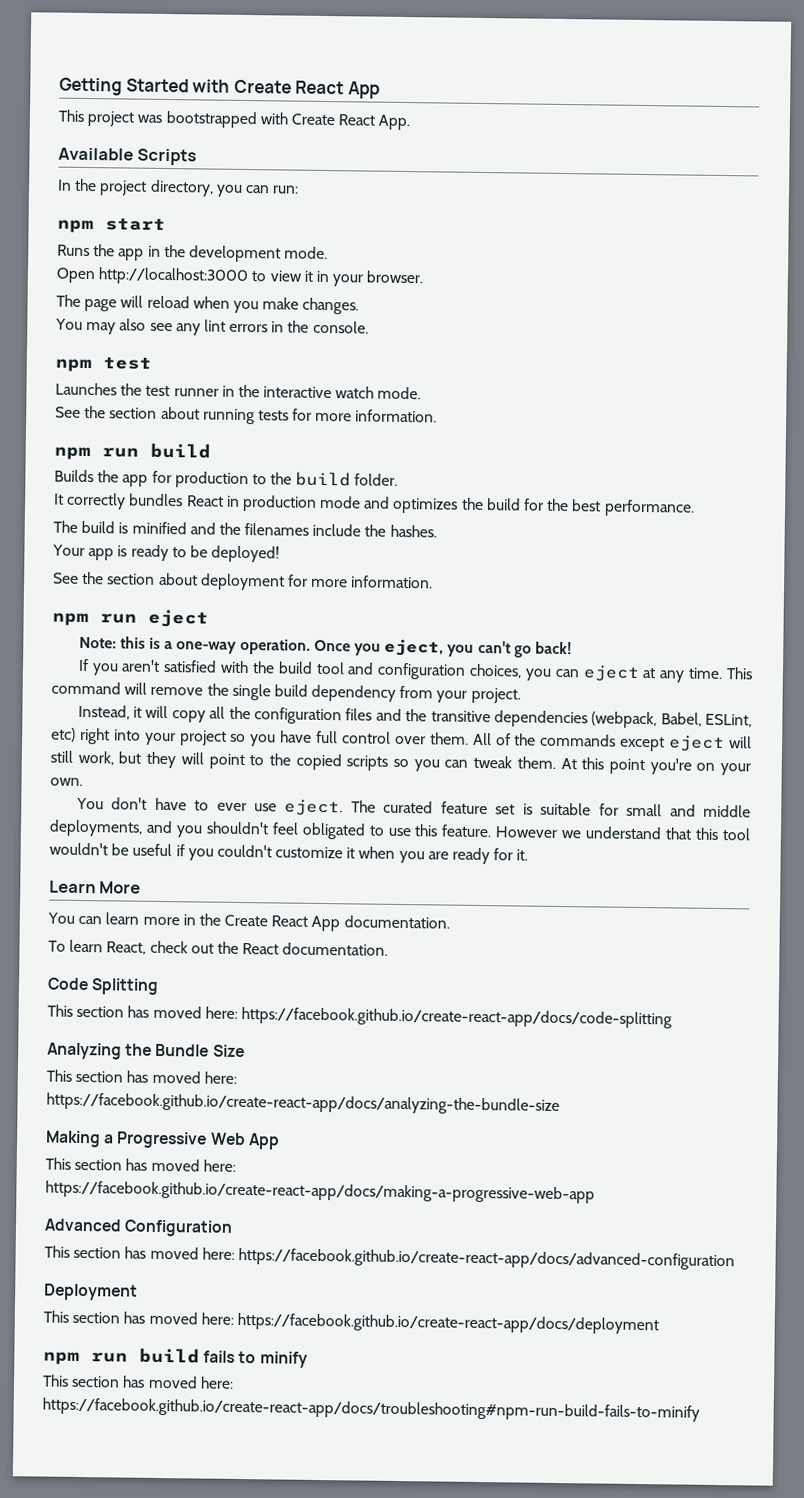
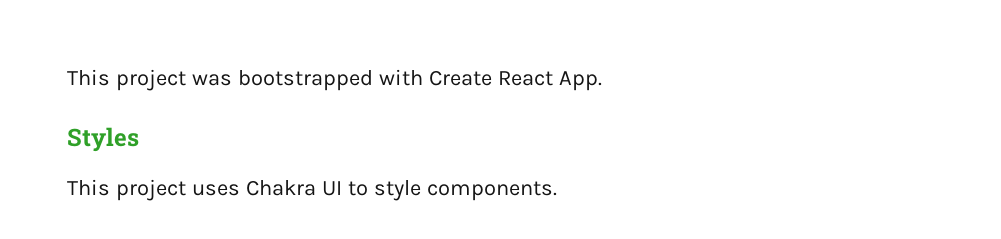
[59,77,380,99] Getting Started with Create React App // -> (67, 77) none
[58,147,198,166] [57,178,300,197] [57,218,166,234] [57,244,329,263] [56,267,425,287] [56,294,360,315] [55,318,369,336] [55,357,152,373] [55,382,422,400] [55,405,438,425] [54,442,211,461] [54,469,399,489] [54,492,695,517] [53,520,437,538] [52,544,281,563] [53,571,434,591] [52,608,209,628] [78,636,572,658] [77,658,754,683] [51,681,521,704] [77,704,752,729] [51,727,753,753] [50,750,752,776] [50,777,83,786] [75,797,751,818] [49,819,751,841] [49,842,529,865] [49,880,142,894] [47,912,450,932] [48,939,389,956] [47,977,160,995] [47,1004,672,1029] [47,1042,245,1060] [46,1069,237,1084] [46,1092,560,1116] [45,1130,280,1150] [45,1157,236,1172] [45,1180,595,1204] [44,1218,234,1237] [44,1245,735,1271] [44,1283,138,1301] [43,1310,659,1335] [43,1347,308,1368] [42,1374,234,1389] [42,1397,700,1422] Available Scripts // In the project directory, you can run: // npm start // Runs the app in the development mode. // Open http://localhost:3000 to view it in your browser. // The page will reload when you make changes. // You may also see any lint errors in the console. // npm test // Launches the test runner in the interactive watch mode. // See the section about running tests for more information. // npm run build // Builds the app for production to the build folder. // It correctly bundles React in production mode and optimizes the build for the best performance. // The build is minified and the filenames include the hashes. // Your app is ready to be deployed! // See the section about deployment for more information. // npm run eject // Note: this is a one-way operation. Once you eject, you can't go back! // If you aren't satisfied with the build tool and configuration choices, you can eject at any time. This command will remove the single build dependency from your project. // Instead, it will copy all the configuration files and the transitive dependencies (webpack, Babel, ESLint, etc) right into your project so you have full control over them. All of the commands except eject will still work, but they will point to the copied scripts so you can tweak them. At this point you're on your own. // You don't have to ever use eject. The curated feature set is suitable for small and middle deployments, and you shouldn't feel obligated to use this feature. However we understand that this tool wouldn't be useful if you couldn't customize it when you are ready for it. // Learn More // You can learn more in the Create React App documentation. // To learn React, check out the React documentation. // Code Splitting // This section has moved here: https://facebook.github.io/create-react-app/docs/code-splitting // Analyzing the Bundle Size // This section has moved here: https://facebook.github.io/create-react-app/docs/analyzing-the-bundle-size // Making a Progressive Web App // This section has moved here: https://facebook.github.io/create-react-app/docs/making-a-progressive-web-app // Advanced Configuration // This section has moved here: https://facebook.github.io/create-react-app/docs/advanced-configuration // Deployment // This section has moved here: https://facebook.github.io/create-react-app/docs/deployment // npm run build fails to minify // This section has moved here: https://facebook.github.io/create-react-app/docs/troubleshooting#npm-run-build-fails-to-minify -> [67,127,139,152] [67,179,557,201] Styles // This project uses Chakra UI to style components.

